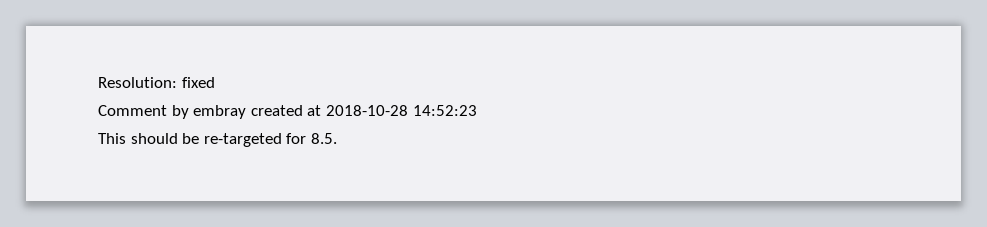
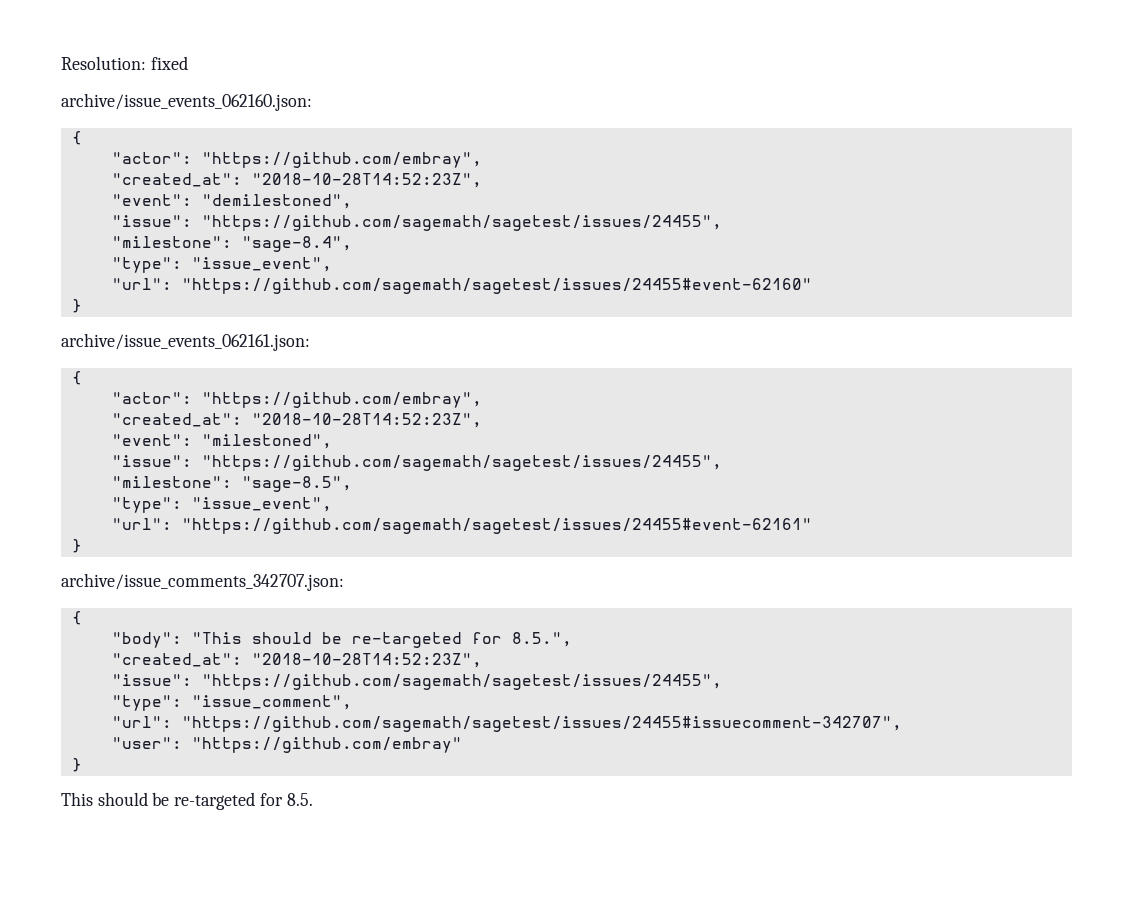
[98,105,477,119] Comment by embray created at 2018-10-28 14:52:23 -> [61,93,312,111] [71,131,82,145] [111,152,482,168] [111,173,482,188] [111,194,352,209] [111,215,722,231] [111,236,352,252] [111,257,332,273] [111,278,812,294] [71,299,82,313] [61,333,310,351] [71,371,82,385] [111,392,482,408] [111,413,482,428] [111,434,332,449] [111,455,722,471] [111,476,352,492] [111,497,332,513] [111,518,812,534] [71,539,82,553] [61,573,344,591] [71,611,82,625] [111,632,572,648] [111,653,482,668] [111,674,722,690] [111,695,352,711] [111,716,902,732] [111,737,462,753] [71,758,82,772] archive/issue_events_062160.json: // { // "actor": "https://github.com/embray", // "created_at": "2018-10-28T14:52:23Z", // "event": "demilestoned", // "issue": "https://github.com/sagemath/sagetest/issues/24455", // "milestone": "sage-8.4", // "type": "issue_event", // "url": "https://github.com/sagemath/sagetest/issues/24455#event-62160" // } // archive/issue_events_062161.json: // { // "actor": "https://github.com/embray", // "created_at": "2018-10-28T14:52:23Z", // "event": "milestoned", // "issue": "https://github.com/sagemath/sagetest/issues/24455", // "milestone": "sage-8.5", // "type": "issue_event", // "url": "https://github.com/sagemath/sagetest/issues/24455#event-62161" // } // archive/issue_comments_342707.json: // { // "body": "This should be re-targeted for 8.5.", // "created_at": "2018-10-28T14:52:23Z", // "issue": "https://github.com/sagemath/sagetest/issues/24455", // "type": "issue_comment", // "url": "https://github.com/sagemath/sagetest/issues/24455#issuecomment-342707", // "user": "https://github.com/embray" // }

